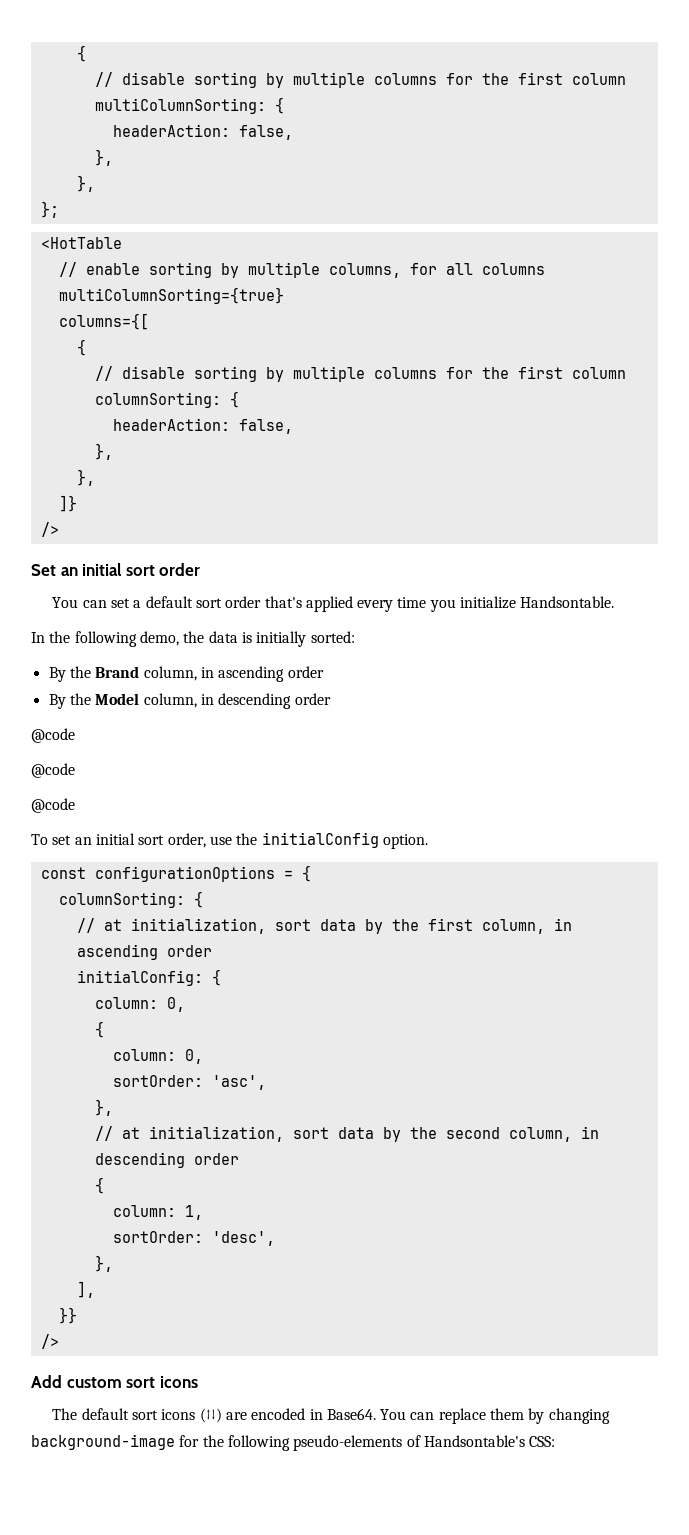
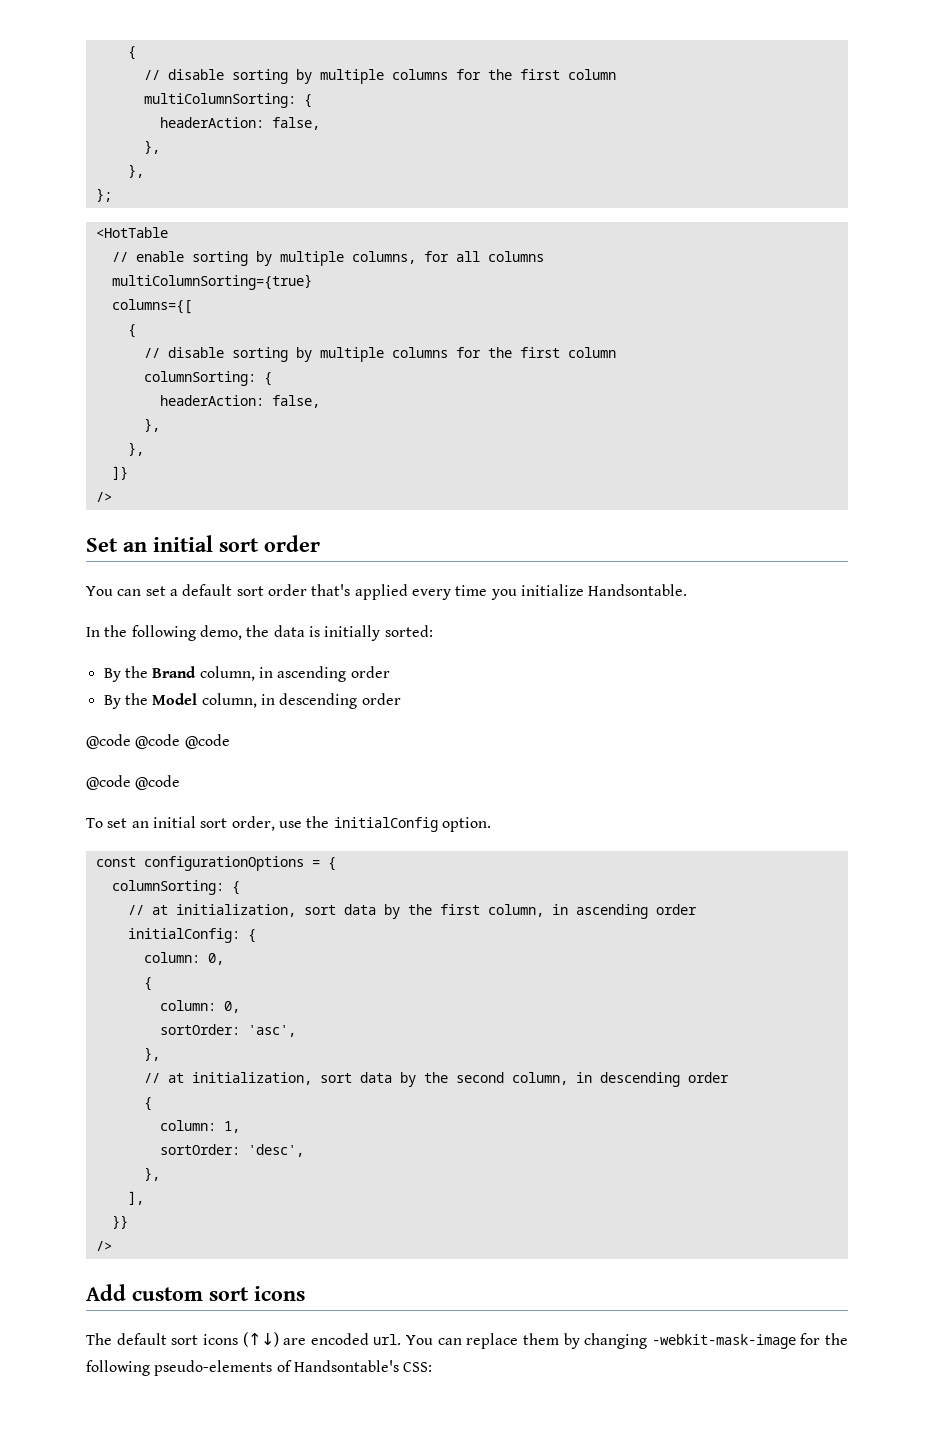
[31,763,75,778] // @code // -> [135,734,230,749] [86,775,131,790] @code @code // @code
[309,1408,376,1420] in Base64. -> [373,1334,402,1345] url.
[31,1434,175,1450] background-image -> [651,1334,796,1349] -webkit-mask-image

